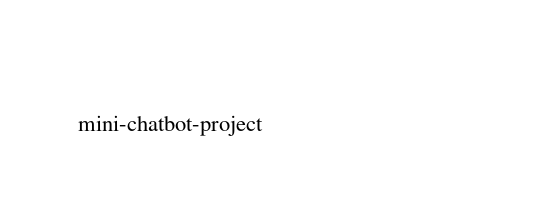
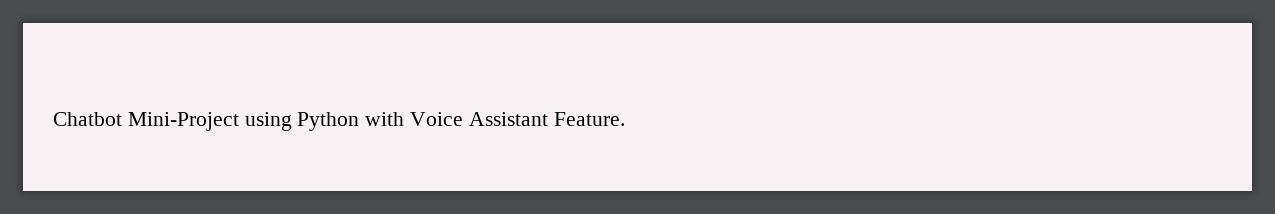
[78,115,263,136] mini-chatbot-project -> [53,112,625,131] Chatbot Mini-Project using Python with Voice Assistant Feature.

